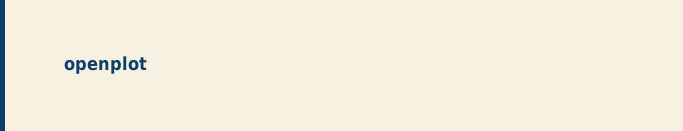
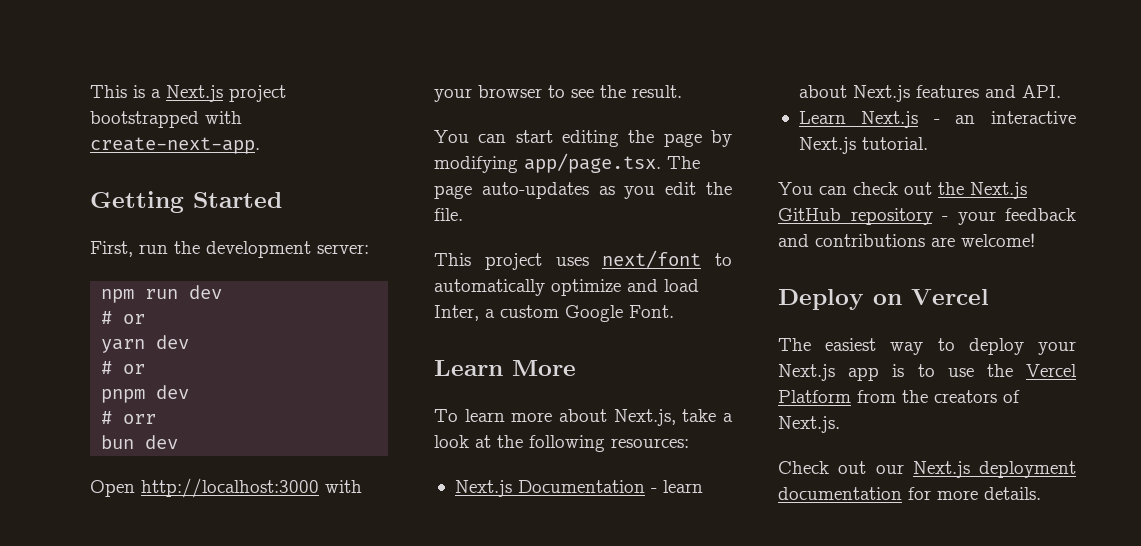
[64,56,147,74] openplot -> [90,85,286,102] [90,111,242,128] [90,137,260,154] [90,191,282,213] [90,241,369,258] [101,285,223,303] [101,311,146,324] [101,335,190,353] [101,361,146,374] [101,385,190,403] [101,411,157,424] [101,435,179,449] [90,478,362,498] [434,85,682,102] [434,130,732,147] [434,153,700,173] [434,182,732,199] [434,208,463,221] [434,250,732,270] [434,279,699,296] [434,305,674,322] [434,360,576,376] [434,409,733,426] [434,435,689,452] [454,480,703,497] [798,85,1061,102] [798,111,1076,128] [798,137,928,154] [778,182,1027,199] [778,208,1076,225] [778,233,1035,247] [778,289,989,310] [778,338,1076,355] [778,364,1077,381] [778,390,1020,403] [778,416,840,433] [778,461,1076,478] [778,487,1041,500] This is a Next.js project bootstrapped with create-next-app. // Getting Started // First, run the development server: // npm run dev // # or // yarn dev // # or // pnpm dev // # orr // bun dev // Open http://localhost:3000 with your browser to see the result. // You can start editing the page by modifying app/page.tsx. The page auto-updates as you edit the file. // This project uses next/font to automatically optimize and load Inter, a custom Google Font. // Learn More // To learn more about Next.js, take a look at the following resources: // Next.js Documentation - learn about Next.js features and API. // Learn Next.js - an interactive Next.js tutorial. // You can check out the Next.js GitHub repository - your feedback and contributions are welcome! // Deploy on Vercel // The easiest way to deploy your Next.js app is to use the Vercel Platform from the creators of Next.js. // Check out our Next.js deployment documentation for more details.

